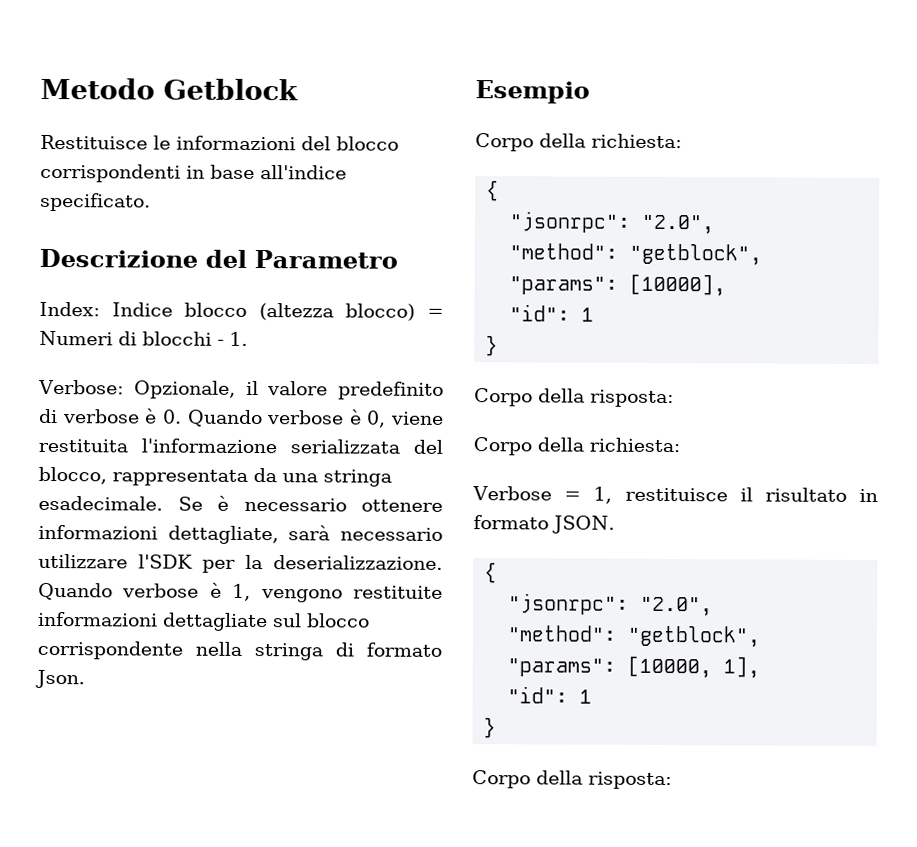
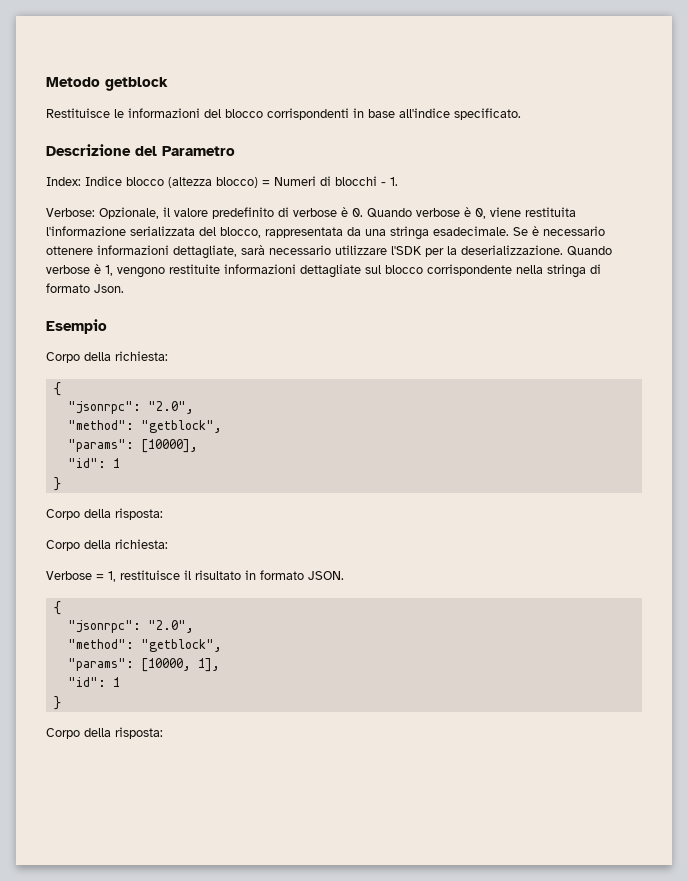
[163,78,299,101] Getblock -> [105,77,168,91] getblock

